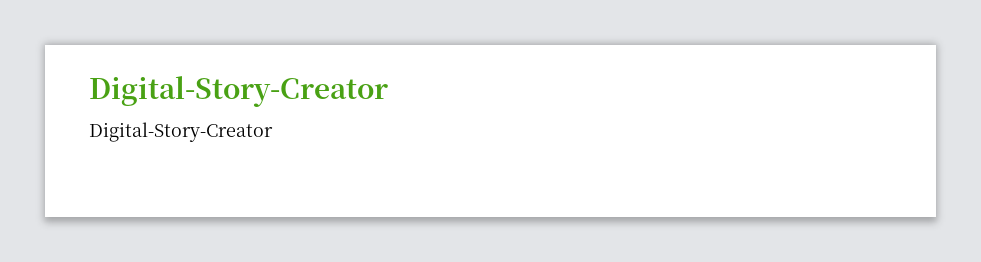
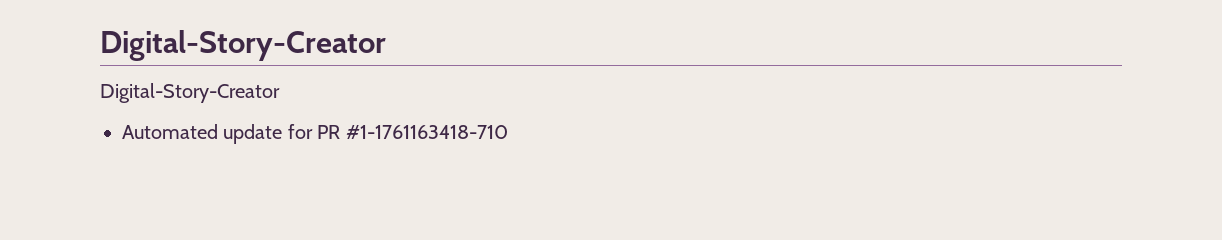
(273, 132) none -> [122,124,508,144] // Automated update for PR #1-1761163418-710

